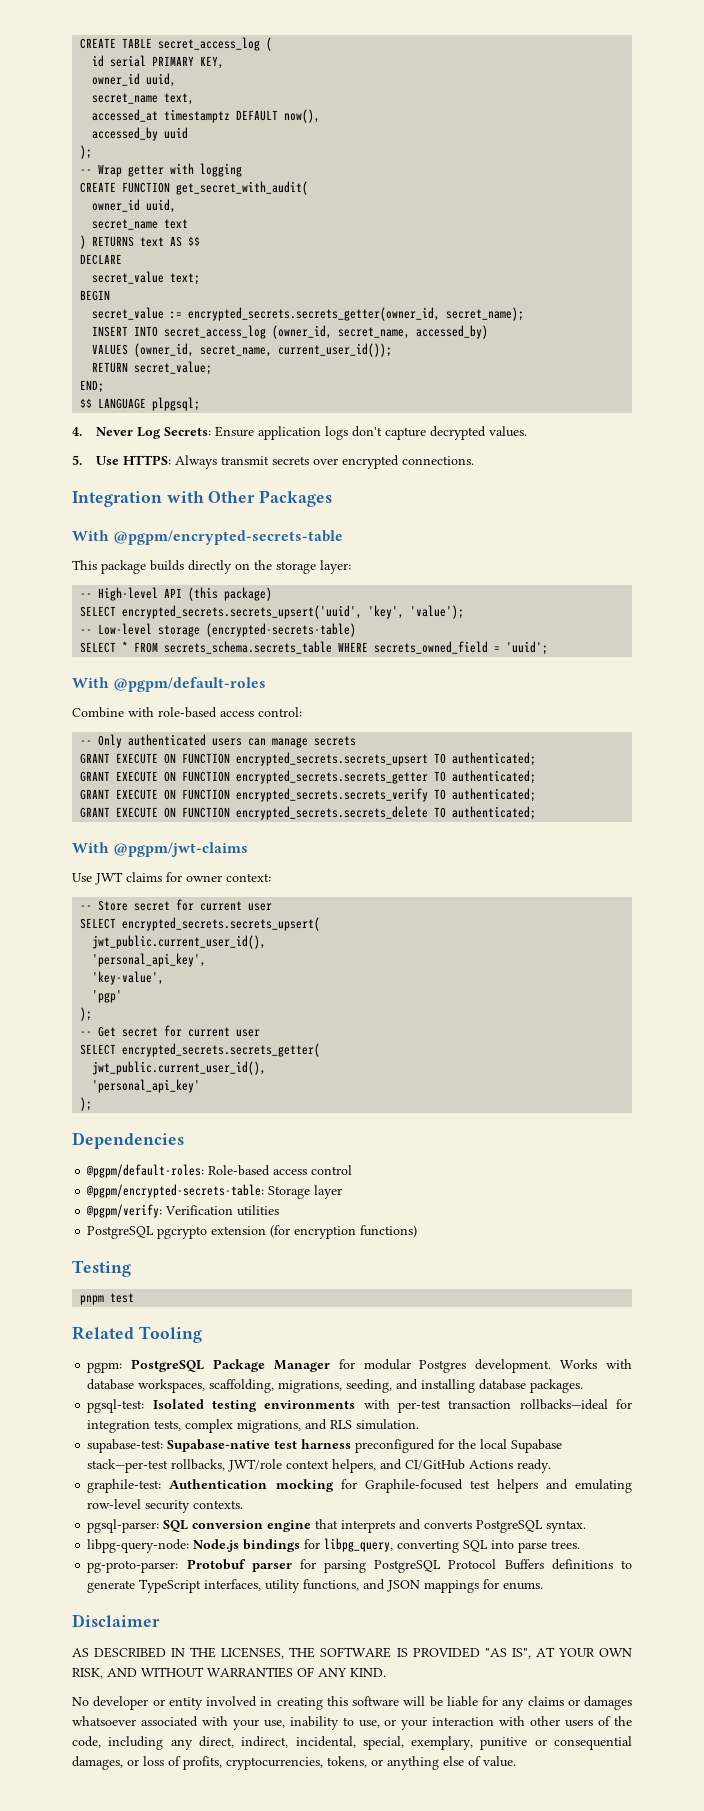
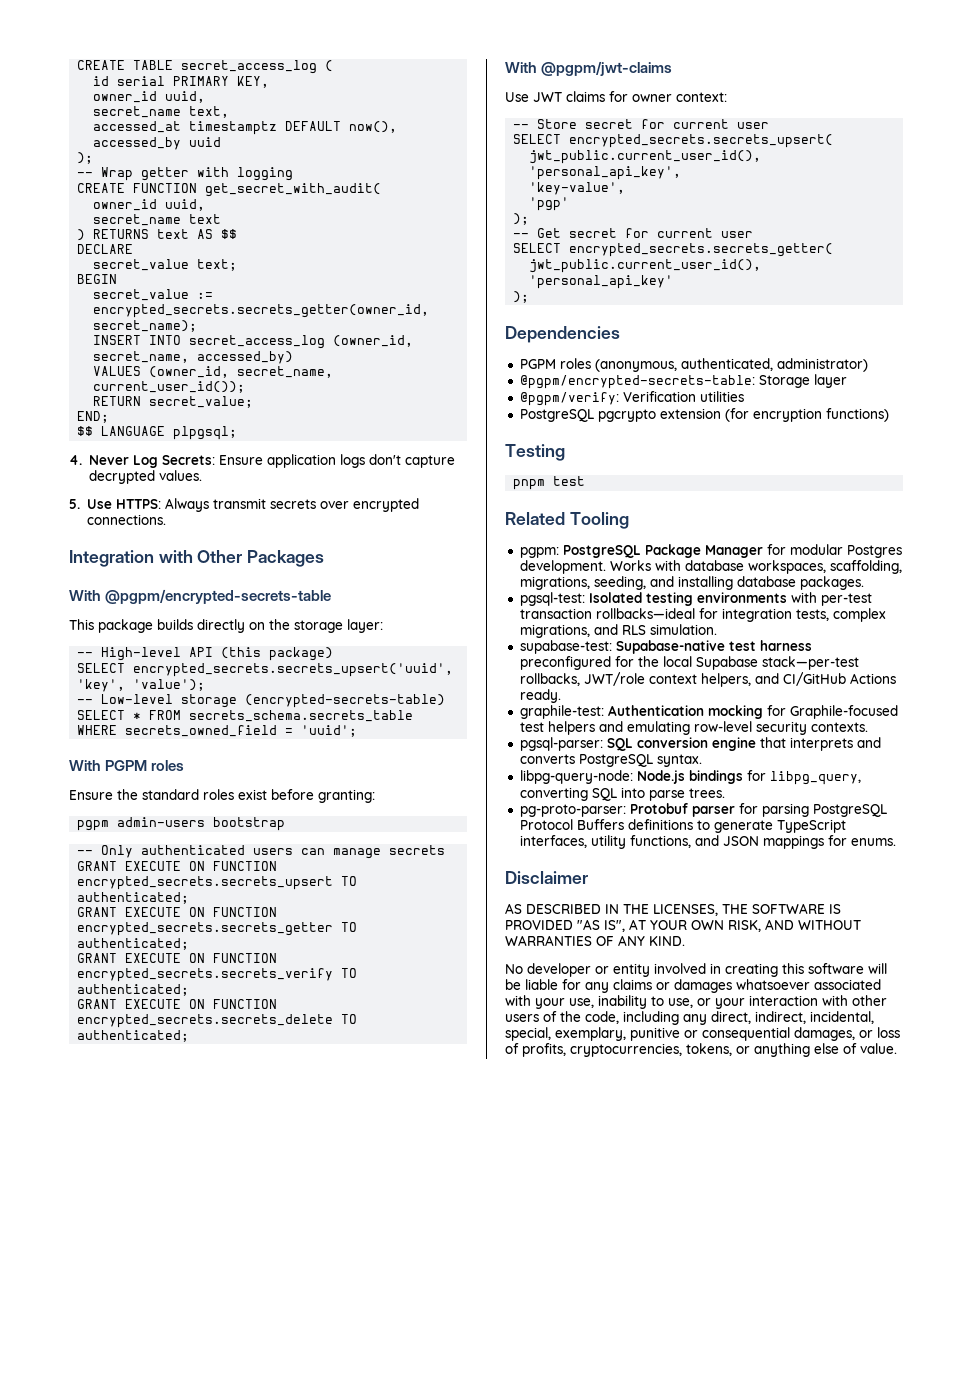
[113,677,267,692] [72,707,302,718] @pgpm/default-roles // Combine with role-based access control: -> [105,760,185,771] [69,789,375,803] [77,817,286,831] PGPM roles // Ensure the standard roles exist before granting: // pgpm admin-users bootstrap
[86,1164,353,1178] @pgpm/default-roles: Role-based access control -> [519,358,868,372] PGPM roles (anonymous, authenticated, administrator)

